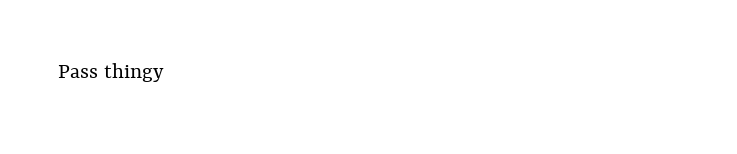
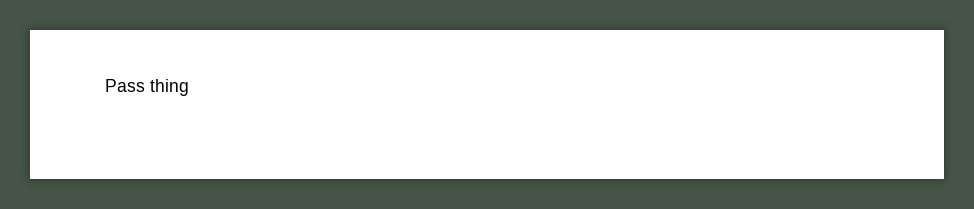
[104,63,165,82] thingy -> [150,79,189,96] thing

